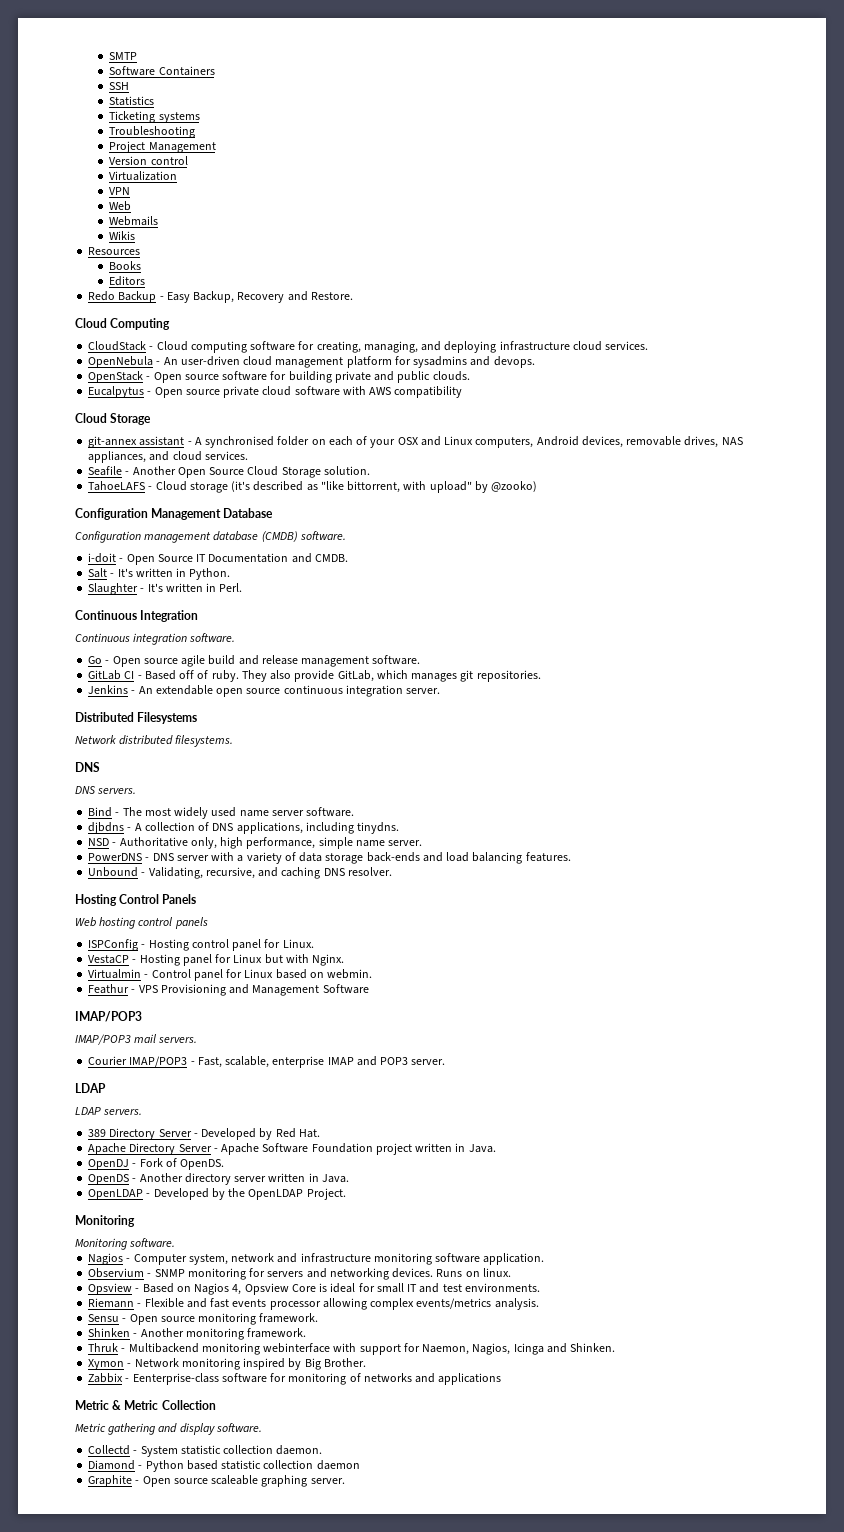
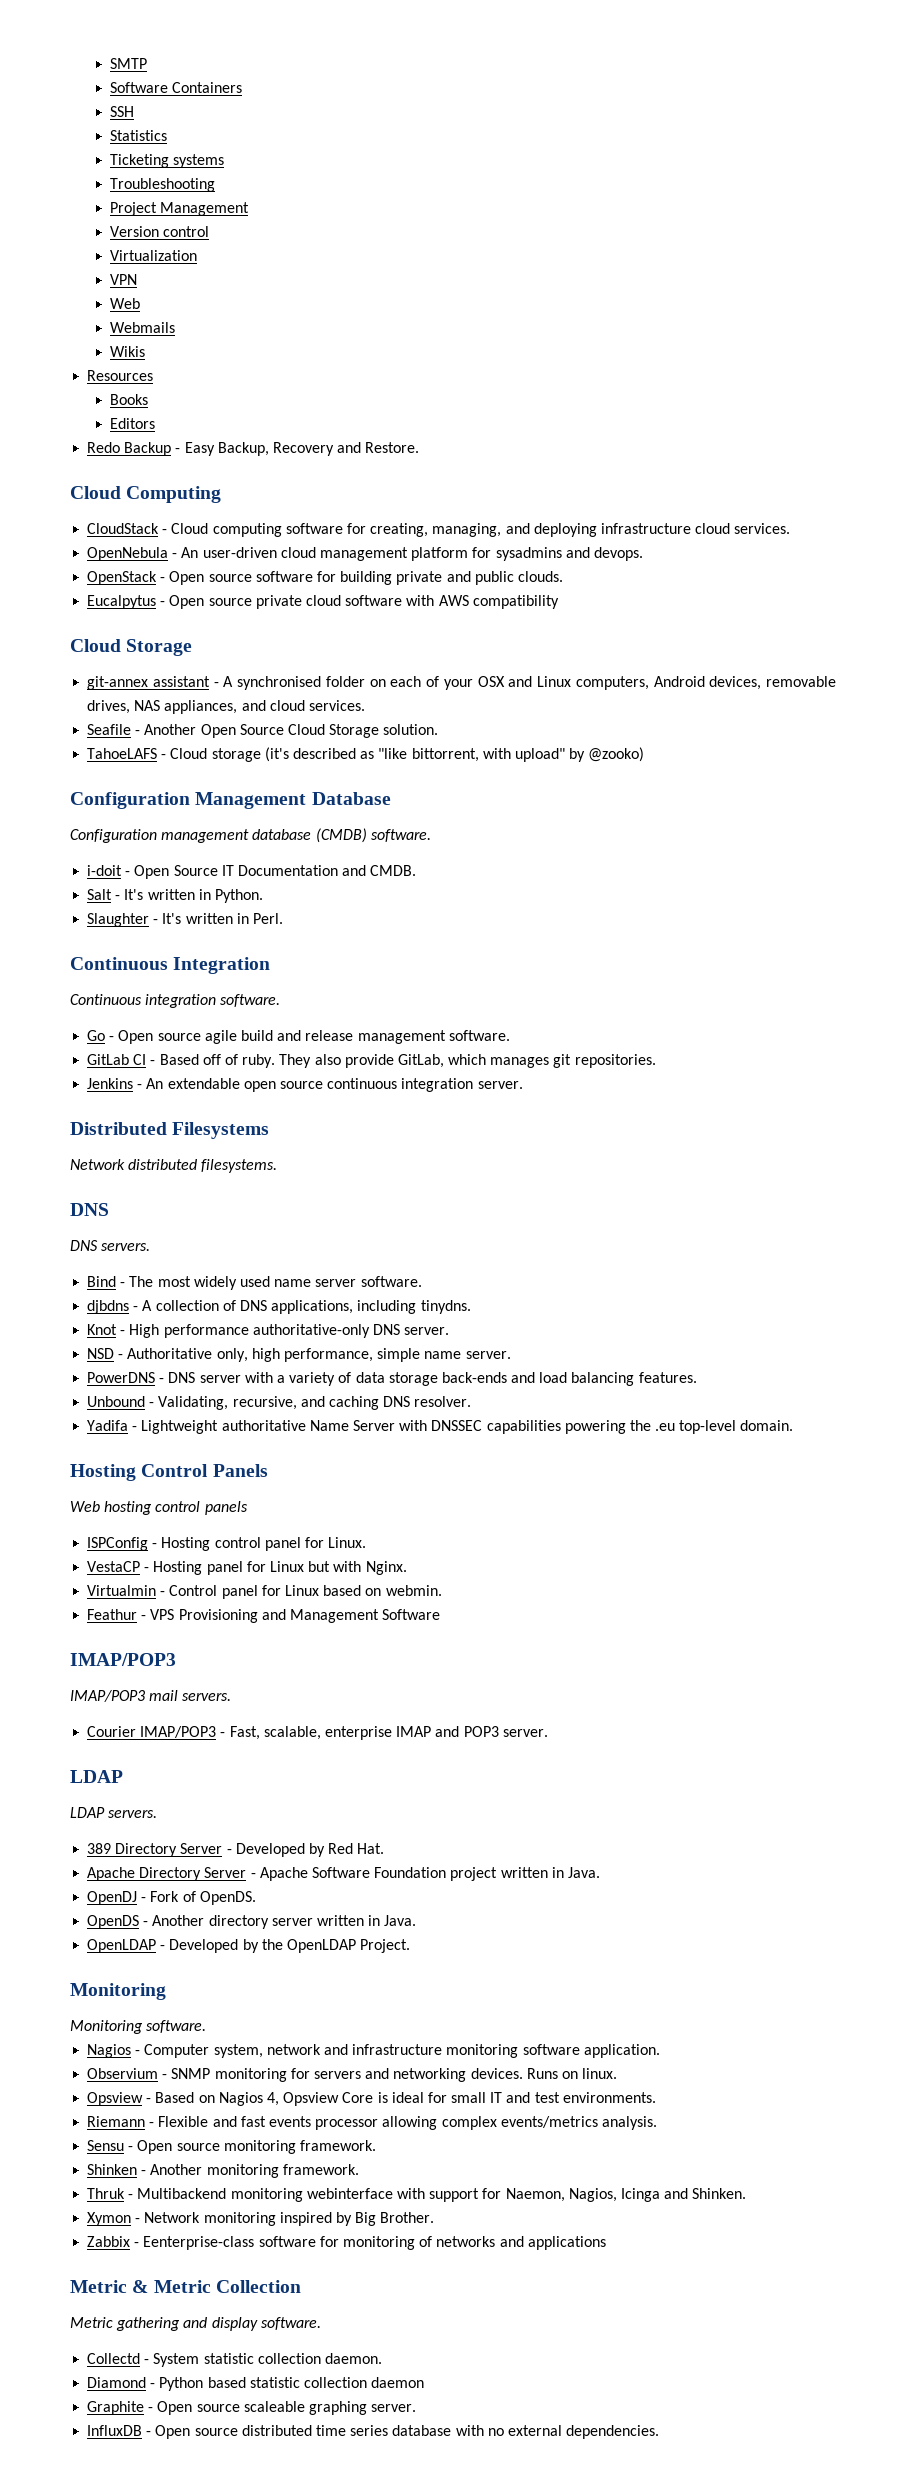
(400, 828) none -> [87,1324,450,1338] // Knot - High performance authoritative-only DNS server.
(392, 871) none -> [87,1420,794,1434] // Yadifa - Lightweight authoritative Name Server with DNSSEC capabilities powering the .eu top-level domain.
(345, 1481) none -> [87,2425,660,2439] // InfluxDB - Open source distributed time series database with no external dependencies.

